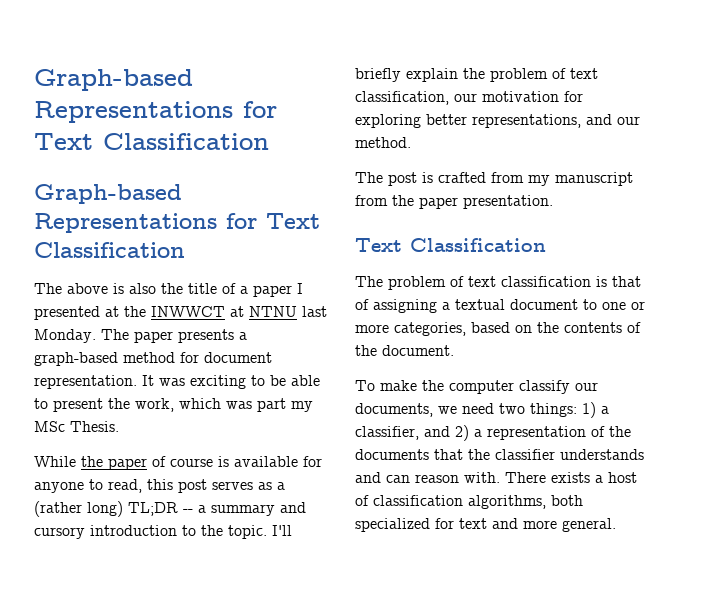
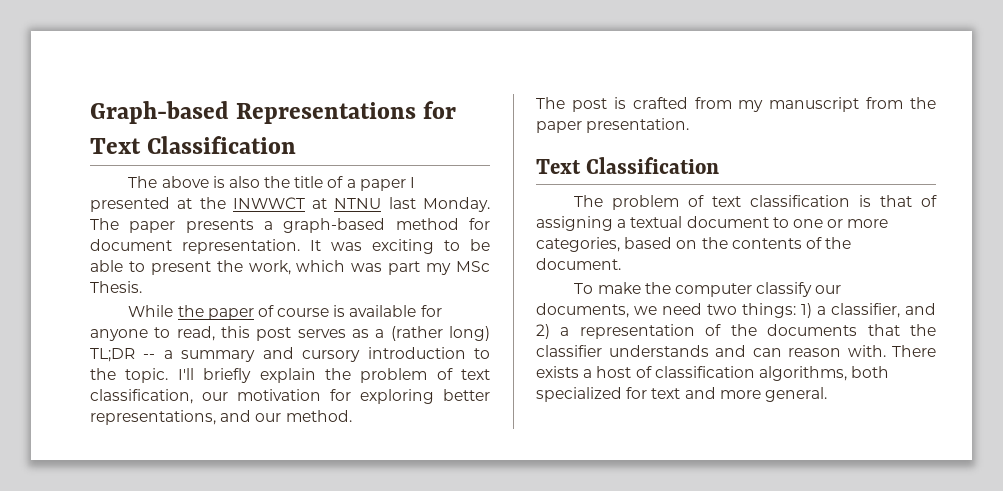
[34,69,193,91] [34,101,277,123] [34,133,269,150] [34,184,182,204] [34,213,320,233] [34,242,185,258] Graph-based Representations for Text Classification // Graph-based Representations for Text Classification -> [90,101,457,124] [90,136,297,154] Graph-based Representations for Text Classification

